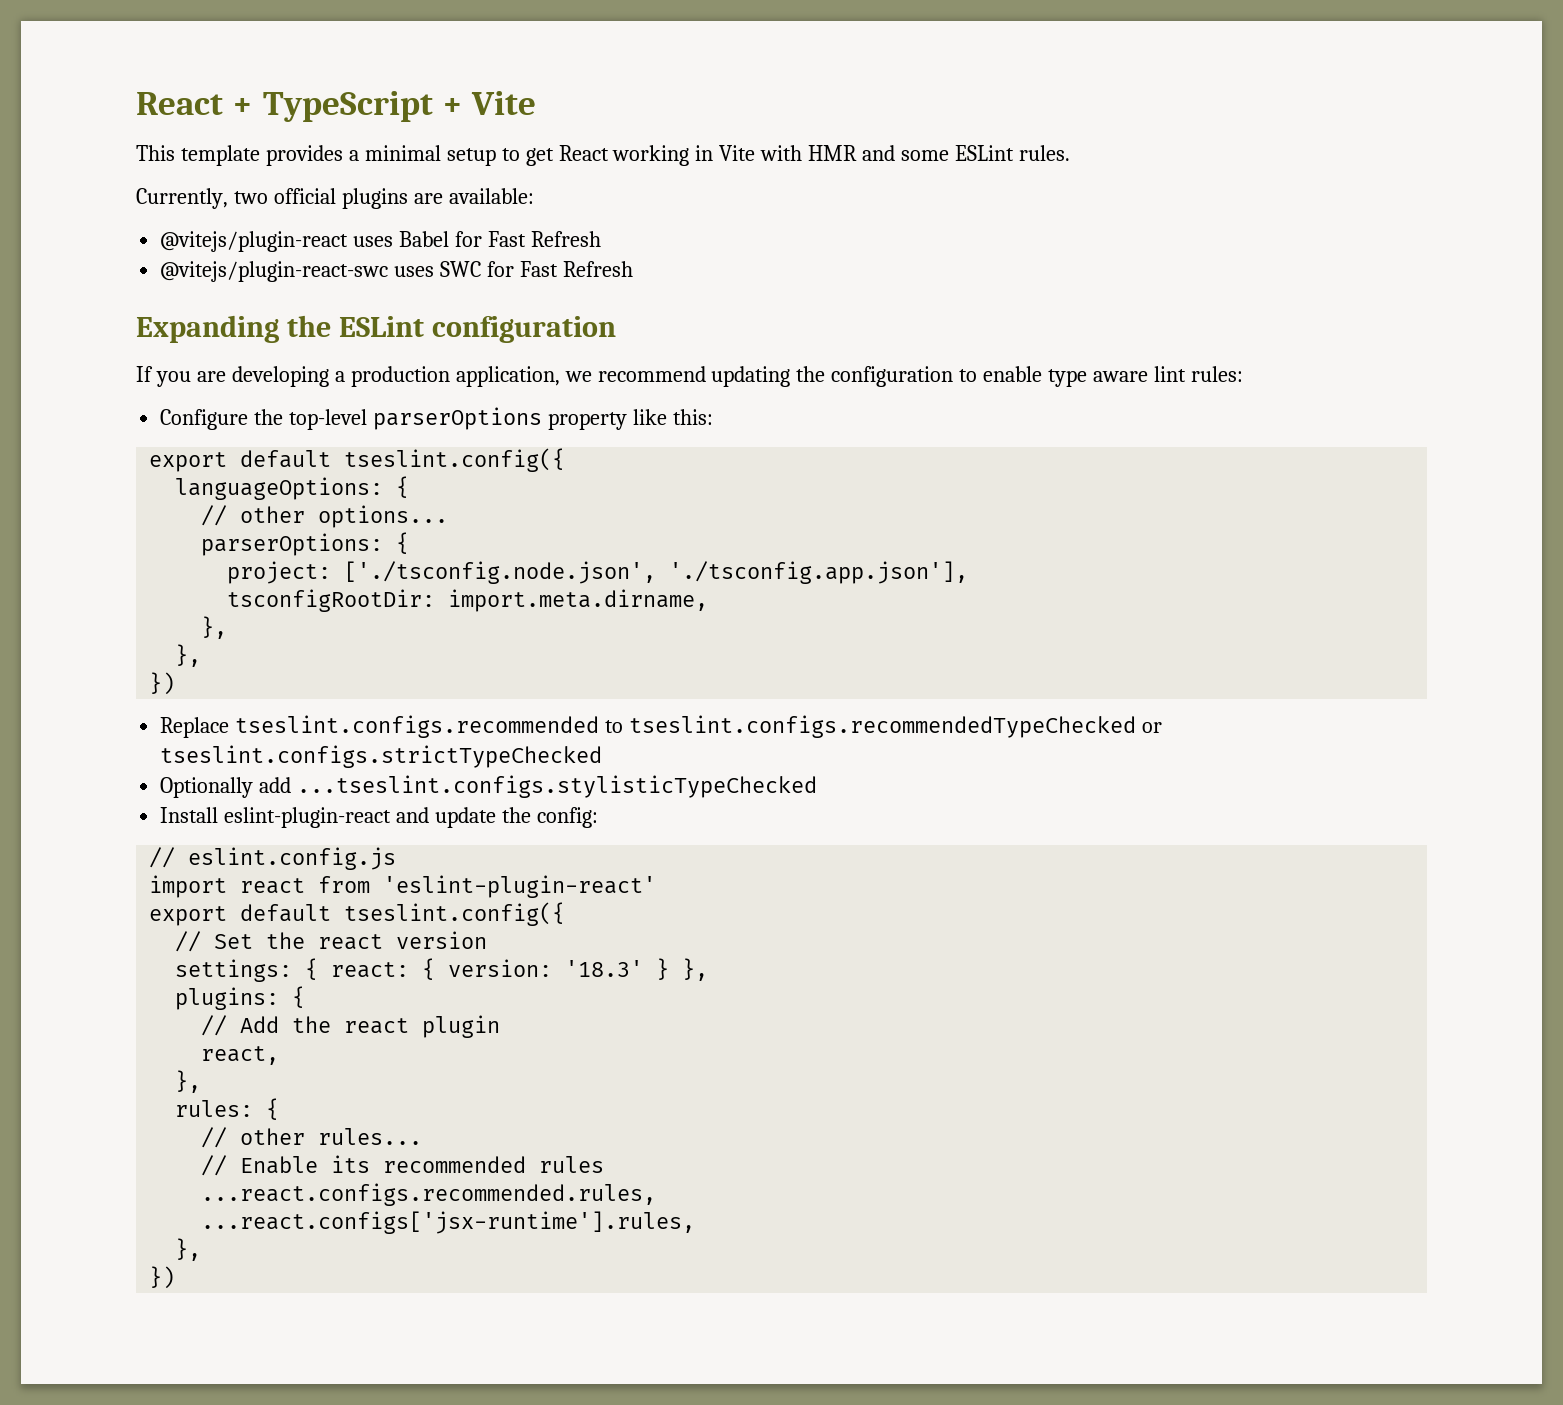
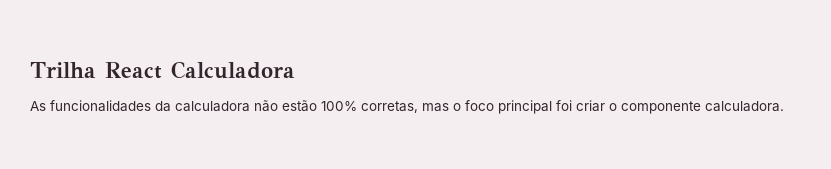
[136,91,537,122] [136,145,1070,166] [136,188,534,209] [160,231,601,252] [160,261,633,282] [136,315,616,343] [136,366,1243,387] [160,407,713,430] [149,448,566,472] [175,476,410,500] [201,505,449,528] [201,532,410,556] [227,561,969,584] [227,589,709,612] [201,616,228,639] [175,644,202,667] [149,672,176,695] [160,715,1162,738] [160,745,603,768] [160,775,818,798] [160,807,598,828] [149,847,397,870] [149,875,657,898] [149,902,566,926] [175,931,488,952] [175,958,709,982] [175,986,306,1010] [201,1015,501,1038] [201,1046,280,1065] [175,1070,202,1093] [175,1098,280,1120] [201,1127,423,1148] [201,1155,605,1176] [201,1183,657,1206] [201,1211,696,1234] [175,1238,202,1261] [149,1266,176,1289] React + TypeScript + Vite // This template provides a minimal setup to get React working in Vite with HMR and some ESLint rules. // Currently, two official plugins are available: // @vitejs/plugin-react uses Babel for Fast Refresh // @vitejs/plugin-react-swc uses SWC for Fast Refresh // Expanding the ESLint configuration // If you are developing a production application, we recommend updating the configuration to enable type aware lint rules: // Configure the top-level parserOptions property like this: // export default tseslint.config({ // languageOptions: { // // other options... // parserOptions: { // project: ['./tsconfig.node.json', './tsconfig.app.json'], // tsconfigRootDir: import.meta.dirname, // }, // }, // }) // Replace tseslint.configs.recommended to tseslint.configs.recommendedTypeChecked or tseslint.configs.strictTypeChecked // Optionally add ...tseslint.configs.stylisticTypeChecked // Install eslint-plugin-react and update the config: // // eslint.config.js // import react from 'eslint-plugin-react' // export default tseslint.config({ // // Set the react version // settings: { react: { version: '18.3' } }, // plugins: { // // Add the react plugin // react, // }, // rules: { // // other rules... // // Enable its recommended rules // ...react.configs.recommended.rules, // ...react.configs['jsx-runtime'].rules, // }, // }) -> [30,61,295,79] [30,100,784,114] Trilha React Calculadora // As funcionalidades da calculadora não estão 100% corretas, mas o foco principal foi criar o componente calculadora.

